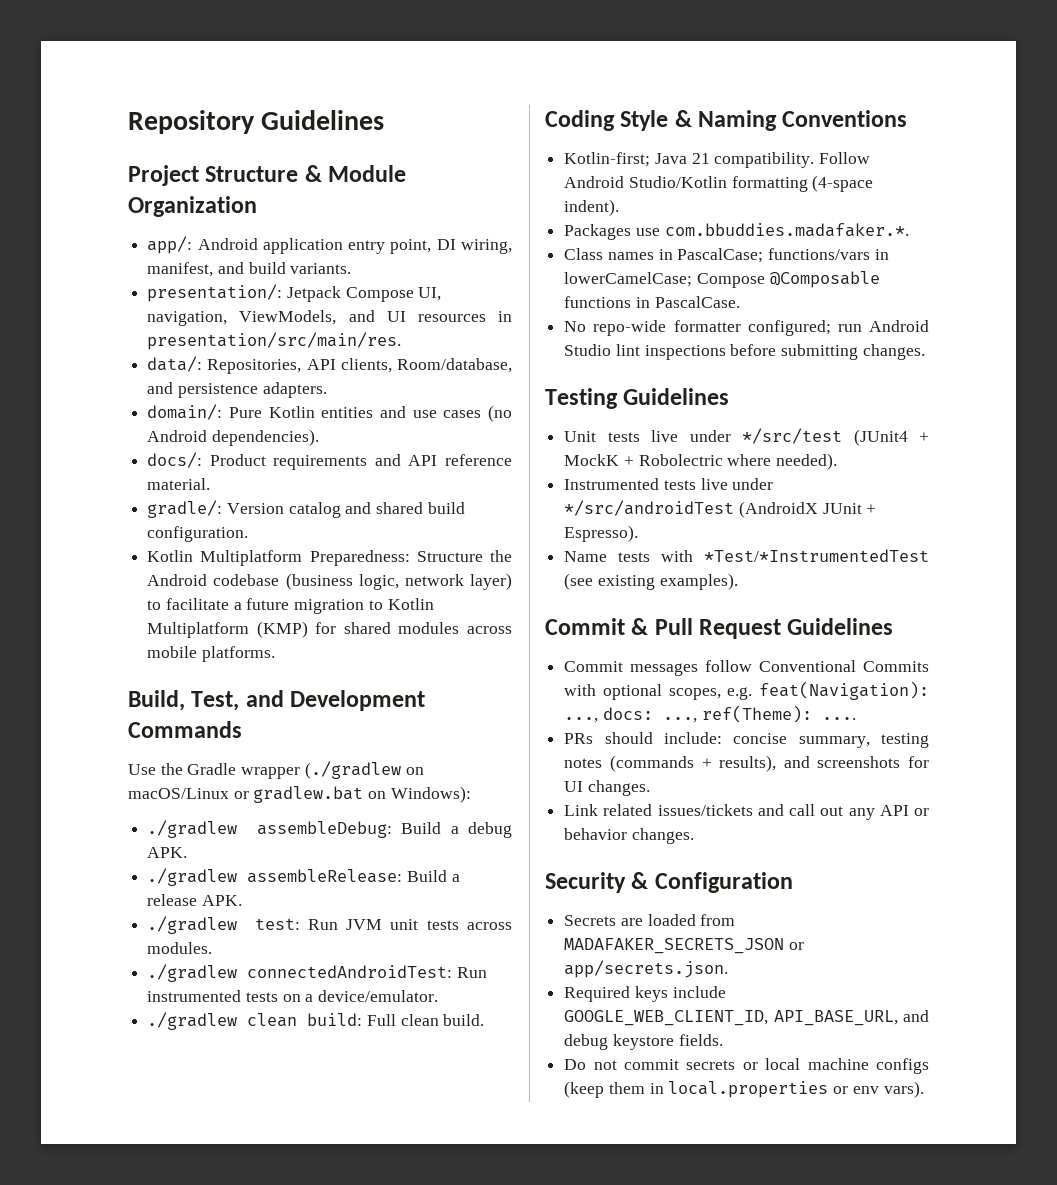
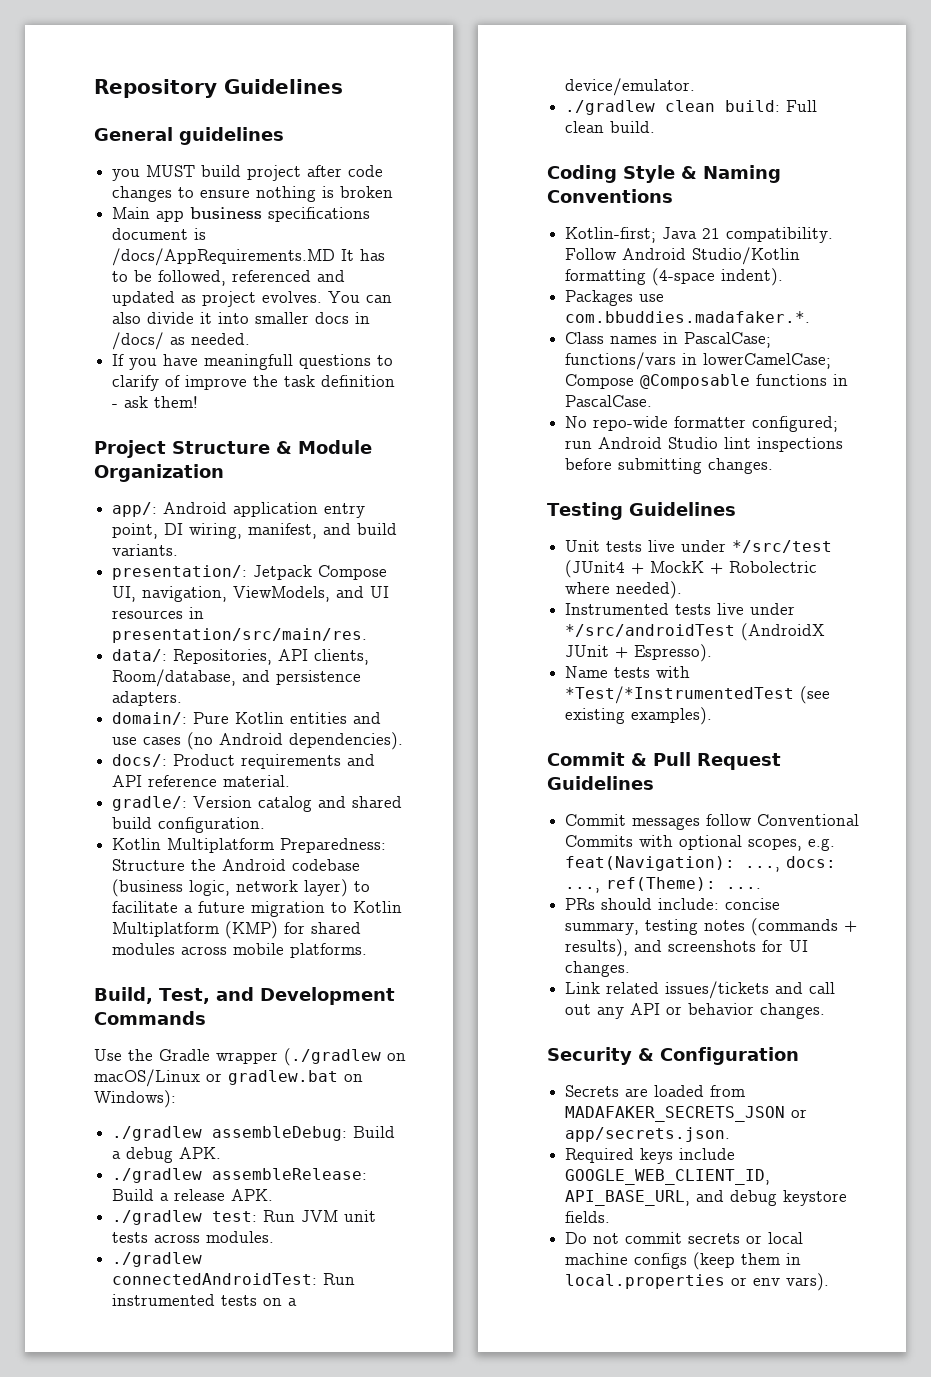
(385, 120) none -> [94,127,284,145] [112,165,384,181] [112,186,394,202] [112,207,371,222] [112,228,207,240] [112,248,386,266] [112,270,346,286] [112,291,393,307] [112,312,371,324] [112,332,251,350] [112,354,394,370] [112,375,396,391] [112,396,199,408] // General guidelines // you MUST build project after code changes to ensure nothing is broken // Main app business specifications document is /docs/AppRequirements.MD It has to be followed, referenced and updated as project evolves. You can also divide it into smaller docs in /docs/ as needed. // If you have meaningfull questions to clarify of improve the task definition - ask them!

